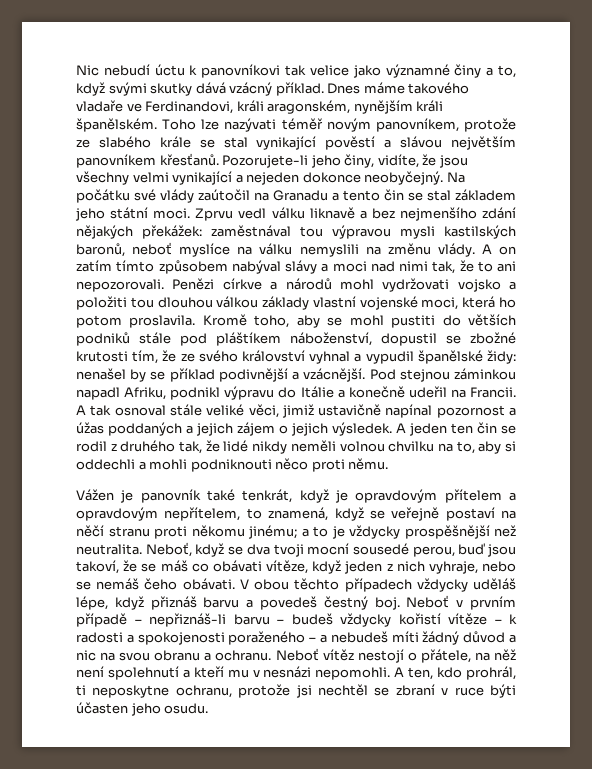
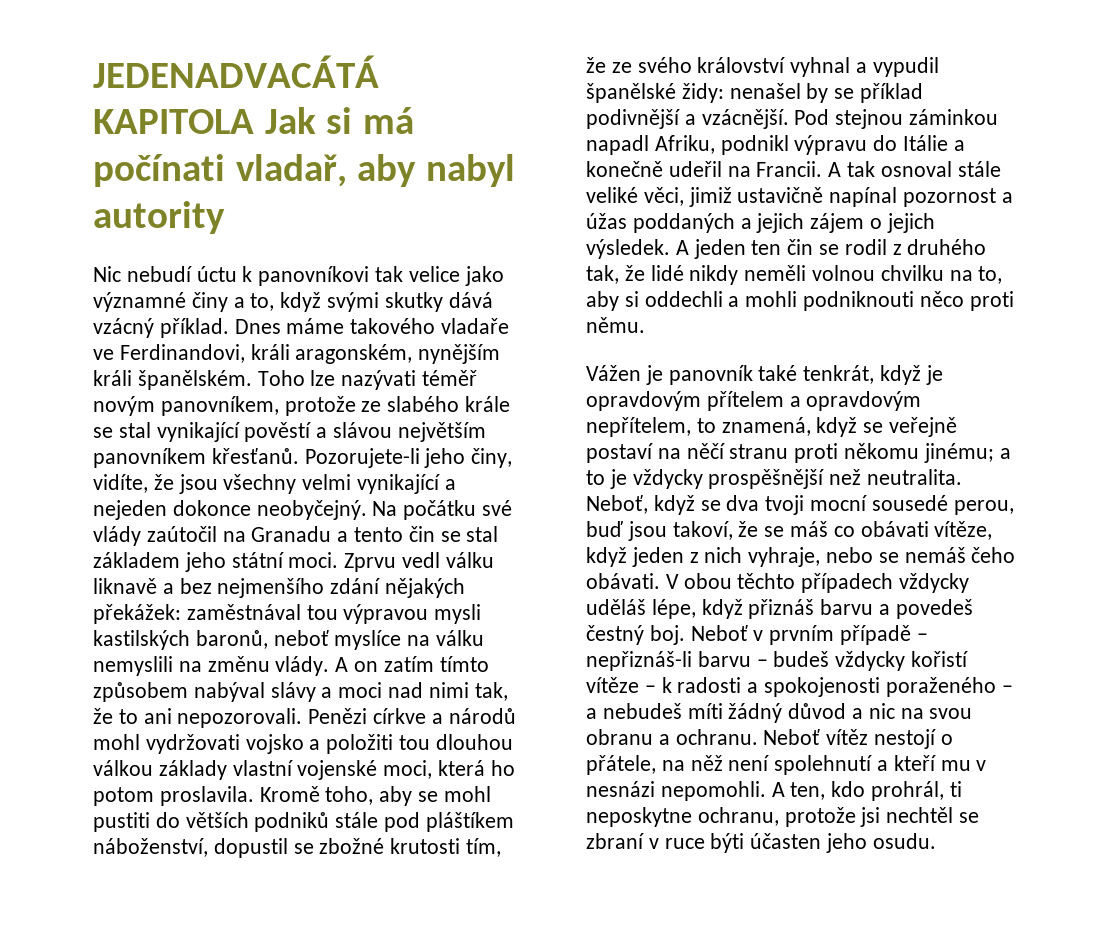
(76, 70) none -> [93,55,379,88] [93,107,414,134] [93,154,515,187] [93,201,225,234] JEDENADVACÁTÁ KAPITOLA Jak si má počínati vladař, aby nabyl autority //

